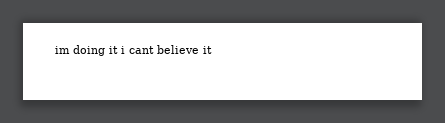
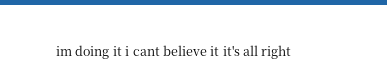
(212, 50) none -> [222,45,292,59] it's all right

